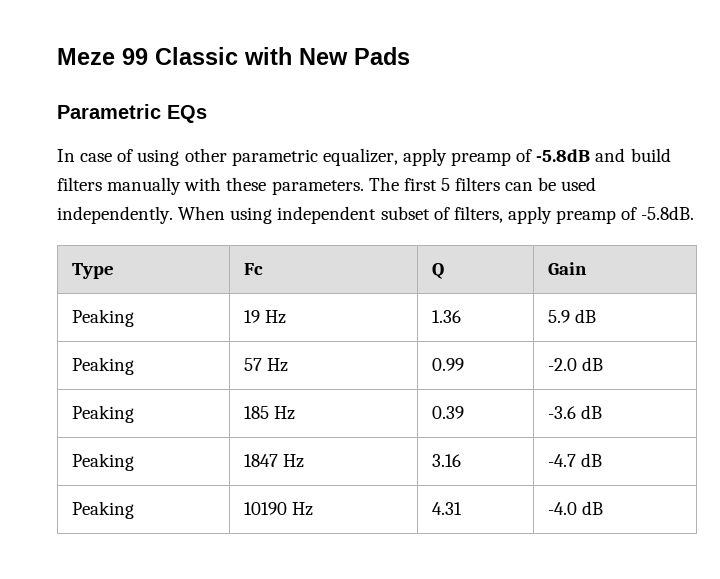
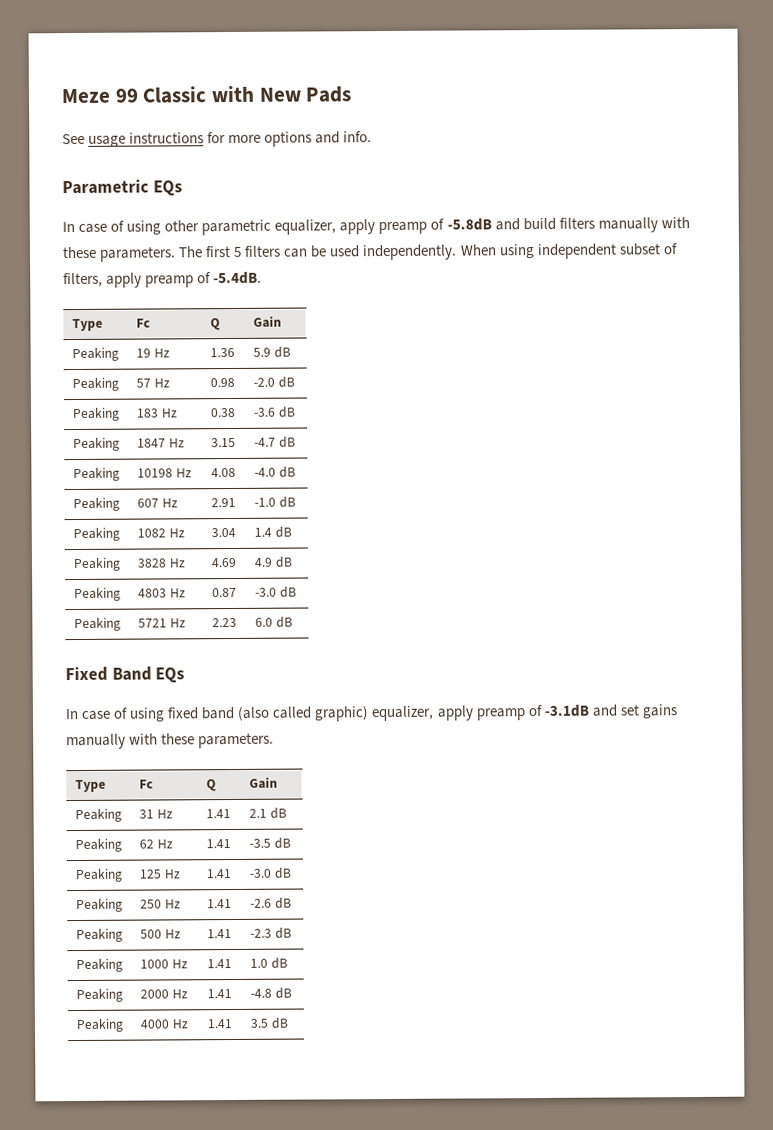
(410, 56) none -> [62,131,373,147] // See usage instructions for more options and info.
[641,206,695,220] -5.8dB. -> [213,271,263,285] -5.4dB.
[431,358,464,371] 0.99 -> [209,377,235,388] 0.98
[243,406,295,420] [431,406,464,419] 185 Hz | 0.39 -> [135,408,178,418] [209,407,236,418] 183 Hz | 0.38
[431,454,461,467] 3.16 -> [210,437,236,448] 3.15
[243,502,313,516] [431,502,462,515] 10190 Hz | 4.31 -> [136,468,192,478] [210,467,236,478] 10198 Hz | 4.08
(603, 508) none -> [72,497,120,512] [136,498,178,508] [210,497,236,508] [253,496,296,508] [72,527,120,542] [136,528,185,538] [210,527,236,538] [253,526,292,538] [72,557,121,572] [136,558,186,568] [210,557,237,568] [253,556,293,568] [73,587,121,602] [137,588,186,598] [211,587,237,598] [254,586,297,598] [73,617,121,632] [137,618,186,628] [211,617,237,628] [254,616,293,628] [65,666,186,684] [65,704,677,722] [66,732,275,750] [74,779,106,793] [138,779,153,789] [205,779,217,792] [248,776,278,789] [74,808,122,823] [138,809,173,819] [205,809,231,819] [248,807,287,819] [74,838,122,853] [138,839,173,849] [205,839,231,849] [248,837,291,849] [74,868,123,883] [138,869,181,879] [205,869,232,879] [248,867,292,879] [75,898,123,913] [139,899,181,909] [206,899,232,909] [249,897,292,909] [75,928,123,943] [139,929,181,939] [206,929,232,939] [249,927,292,939] [75,958,123,973] [139,959,188,969] [206,959,232,969] [249,957,288,969] [75,988,123,1003] [139,989,188,999] [206,989,232,999] [249,987,292,999] [75,1018,124,1033] [139,1019,188,1029] [206,1019,232,1029] [249,1017,288,1029] // Peaking | 607 Hz | 2.91 | -1.0 dB // Peaking | 1082 Hz | 3.04 | 1.4 dB // Peaking | 3828 Hz | 4.69 | 4.9 dB // Peaking | 4803 Hz | 0.87 | -3.0 dB // Peaking | 5721 Hz | 2.23 | 6.0 dB // Fixed Band EQs // In case of using fixed band (also called graphic) equalizer, apply preamp of -3.1dB and set gains manually with these parameters. // Type | Fc | Q | Gain // Peaking | 31 Hz | 1.41 | 2.1 dB // Peaking | 62 Hz | 1.41 | -3.5 dB // Peaking | 125 Hz | 1.41 | -3.0 dB // Peaking | 250 Hz | 1.41 | -2.6 dB // Peaking | 500 Hz | 1.41 | -2.3 dB // Peaking | 1000 Hz | 1.41 | 1.0 dB // Peaking | 2000 Hz | 1.41 | -4.8 dB // Peaking | 4000 Hz | 1.41 | 3.5 dB

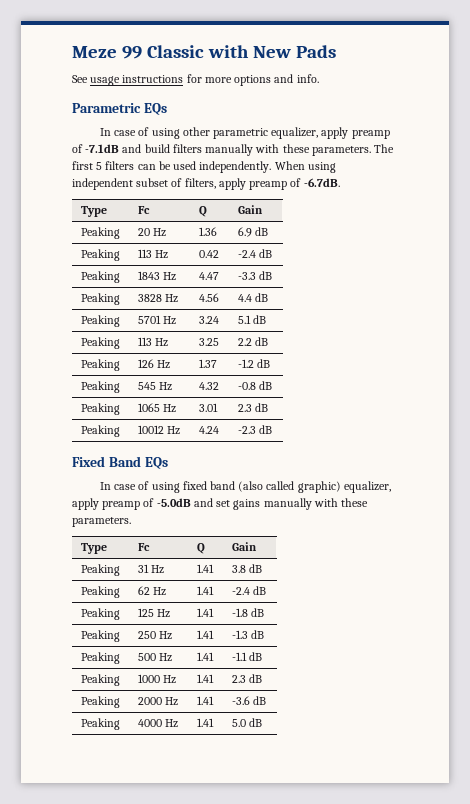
[446,218,492,231] -5.8dB -> [85,144,120,153] -7.1dB
[213,271,263,285] [71,318,103,332] [135,318,150,328] [209,318,221,331] [252,315,282,328] [71,347,119,362] [135,348,151,358] -5.4dB. // Type | Fc | Q | Gain // Peaking | 19 -> [303,178,340,187] [80,206,107,217] [137,206,150,214] [198,206,207,217] [237,205,263,214] [80,227,120,239] [137,228,150,236] -6.7dB. // Type | Fc | Q | Gain // Peaking | 20
[252,346,291,358] [71,377,119,392] [135,378,170,388] [209,377,235,388] [252,376,295,388] [71,407,120,422] [135,408,178,418] [209,407,236,418] [252,406,296,418] [72,437,120,452] [136,438,185,448] [210,437,236,448] [253,436,296,448] [72,467,120,482] [136,468,192,478] [210,467,236,478] [253,466,296,478] [72,497,120,512] [136,498,178,508] [210,497,236,508] [253,496,296,508] [72,527,120,542] [136,528,185,538] [210,527,236,538] [253,527,272,537] 5.9 dB // Peaking | 57 Hz | 0.98 | -2.0 dB // Peaking | 183 Hz | 0.38 | -3.6 dB // Peaking | 1847 Hz | 3.15 | -4.7 dB // Peaking | 10198 Hz | 4.08 | -4.0 dB // Peaking | 607 Hz | 2.91 | -1.0 dB // Peaking | 1082 Hz | 3.04 | 1.4 -> [237,227,268,237] [80,249,120,261] [137,249,168,259] [198,250,219,258] [237,249,272,258] [80,271,120,283] [137,271,176,281] [198,272,219,280] [237,272,256,280] 6.9 dB // Peaking | 113 Hz | 0.42 | -2.4 dB // Peaking | 1843 Hz | 4.47 | -3.3
[210,557,237,568] [253,556,293,568] [73,587,121,602] [137,588,186,598] [211,587,237,598] [254,586,297,598] [73,617,121,632] [137,618,186,628] [211,617,237,628] [254,617,273,627] 4.69 | 4.9 dB // Peaking | 4803 Hz | 0.87 | -3.0 dB // Peaking | 5721 Hz | 2.23 | 6.0 -> [198,293,219,302] [237,293,268,302] [80,315,120,327] [137,315,176,325] [198,316,219,324] [237,315,266,324] [80,337,120,349] [137,337,168,347] [198,338,219,346] [237,337,268,346] [80,359,120,371] [137,359,170,369] [198,359,217,368] [237,359,270,368] [80,381,120,393] [137,382,172,391] [198,382,219,390] [237,381,272,390] [80,403,120,415] [137,403,176,413] [198,403,218,412] [237,403,268,412] [80,425,120,437] [137,425,180,435] [198,426,219,434] [237,426,256,434] 4.56 | 4.4 dB // Peaking | 5701 Hz | 3.24 | 5.1 dB // Peaking | 113 Hz | 3.25 | 2.2 dB // Peaking | 126 Hz | 1.37 | -1.2 dB // Peaking | 545 Hz | 4.32 | -0.8 dB // Peaking | 1065 Hz | 3.01 | 2.3 dB // Peaking | 10012 Hz | 4.24 | -2.3
[543,704,589,717] -3.1dB -> [156,498,191,507] -5.0dB
[248,808,267,818] 2.1 -> [231,565,246,573] 3.8
[248,838,271,848] -3.5 -> [231,587,250,595] -2.4
[248,868,272,878] -3.0 -> [231,608,248,617] -1.8
[249,898,272,908] -2.6 -> [231,630,248,639] -1.3
[249,928,272,938] -2.3 -> [231,652,247,661] -1.1
[249,958,268,968] 1.0 -> [231,675,246,683] 2.3
[249,988,272,998] -4.8 -> [231,696,250,705] -3.6
[249,1018,268,1028] 3.5 -> [231,719,246,727] 5.0

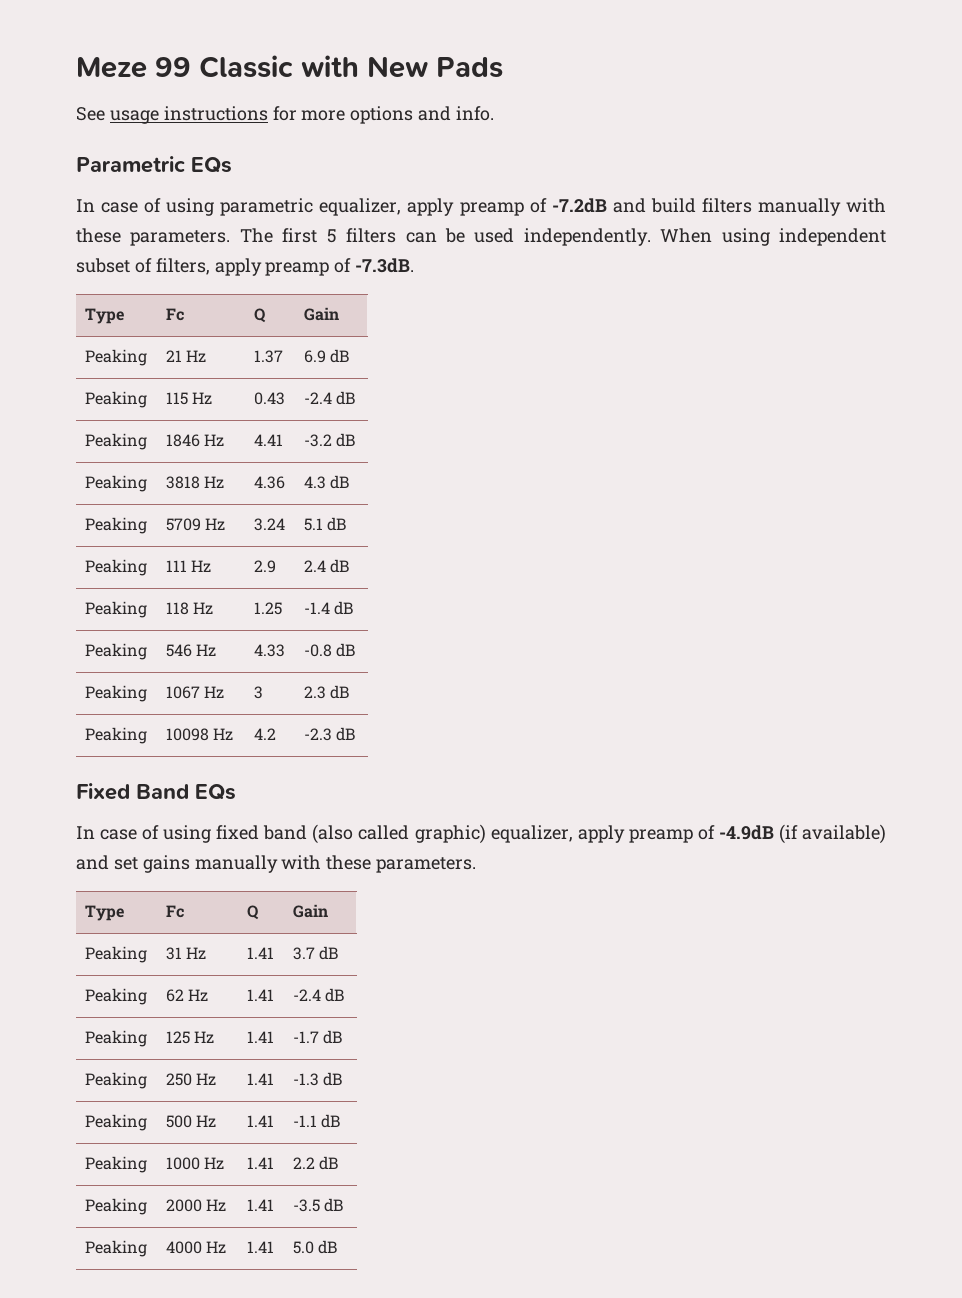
[182,127,210,136] other -> (215, 207) none
[85,144,120,153] -7.1dB -> [551,198,607,213] -7.2dB
[303,178,340,187] [80,206,107,217] [137,206,150,214] [198,206,207,217] [237,205,263,214] [80,227,120,239] [137,228,166,237] [198,227,217,236] -6.7dB. // Type | Fc | Q | Gain // Peaking | 20 Hz | 1.36 -> [355,258,415,273] [85,308,125,324] [166,308,185,321] [254,308,267,323] [304,307,340,321] [85,349,148,366] [166,350,207,362] [254,350,284,363] -7.3dB. // Type | Fc | Q | Gain // Peaking | 21 Hz | 1.37
[137,249,168,259] [198,250,219,258] [237,249,272,258] [80,271,120,283] [137,271,176,281] [198,272,219,280] [237,271,272,280] [80,293,120,305] [137,294,178,303] [198,293,219,302] [237,293,268,302] [80,315,120,327] [137,315,161,324] 113 Hz | 0.42 | -2.4 dB // Peaking | 1843 Hz | 4.47 | -3.3 dB // Peaking | 3828 Hz | 4.56 | 4.4 dB // Peaking | 5701 -> [166,392,213,405] [254,392,286,405] [304,391,356,405] [85,433,148,450] [166,434,225,447] [254,434,284,446] [304,433,356,447] [85,475,148,492] [166,476,225,489] [254,476,286,489] [304,475,350,489] [85,517,148,534] [166,518,202,531] 115 Hz | 0.43 | -2.4 dB // Peaking | 1846 Hz | 4.41 | -3.2 dB // Peaking | 3818 Hz | 4.36 | 4.3 dB // Peaking | 5709
[137,337,168,347] [198,338,219,346] [237,337,268,346] [80,359,120,371] [137,359,170,369] [198,359,217,368] [237,359,270,368] [80,381,120,393] [137,382,172,391] [198,382,219,390] 113 Hz | 3.25 | 2.2 dB // Peaking | 126 Hz | 1.37 | -1.2 dB // Peaking | 545 Hz | 4.32 -> [166,560,212,572] [254,560,277,573] [304,559,350,573] [85,601,148,618] [166,602,214,615] [254,602,283,615] [304,601,354,615] [85,643,148,660] [166,644,217,657] [254,644,286,657] 111 Hz | 2.9 | 2.4 dB // Peaking | 118 Hz | 1.25 | -1.4 dB // Peaking | 546 Hz | 4.33
[137,403,176,413] [198,403,218,412] [237,403,268,412] [80,425,120,437] [137,425,180,435] [198,426,219,434] 1065 Hz | 3.01 | 2.3 dB // Peaking | 10012 Hz | 4.24 -> [166,686,225,699] [254,686,264,699] [304,685,350,699] [85,727,148,744] [166,728,234,741] [254,728,277,740] 1067 Hz | 3 | 2.3 dB // Peaking | 10098 Hz | 4.2
[156,498,191,507] -5.0dB -> [718,824,887,844] -4.9dB (if available)
[231,565,246,573] 3.8 -> [293,947,316,960] 3.7
[231,608,248,617] -1.8 -> [293,1031,320,1043] -1.7
[231,675,246,683] 2.3 -> [293,1157,316,1169] 2.2
[231,696,250,705] -3.6 -> [293,1199,321,1212] -3.5

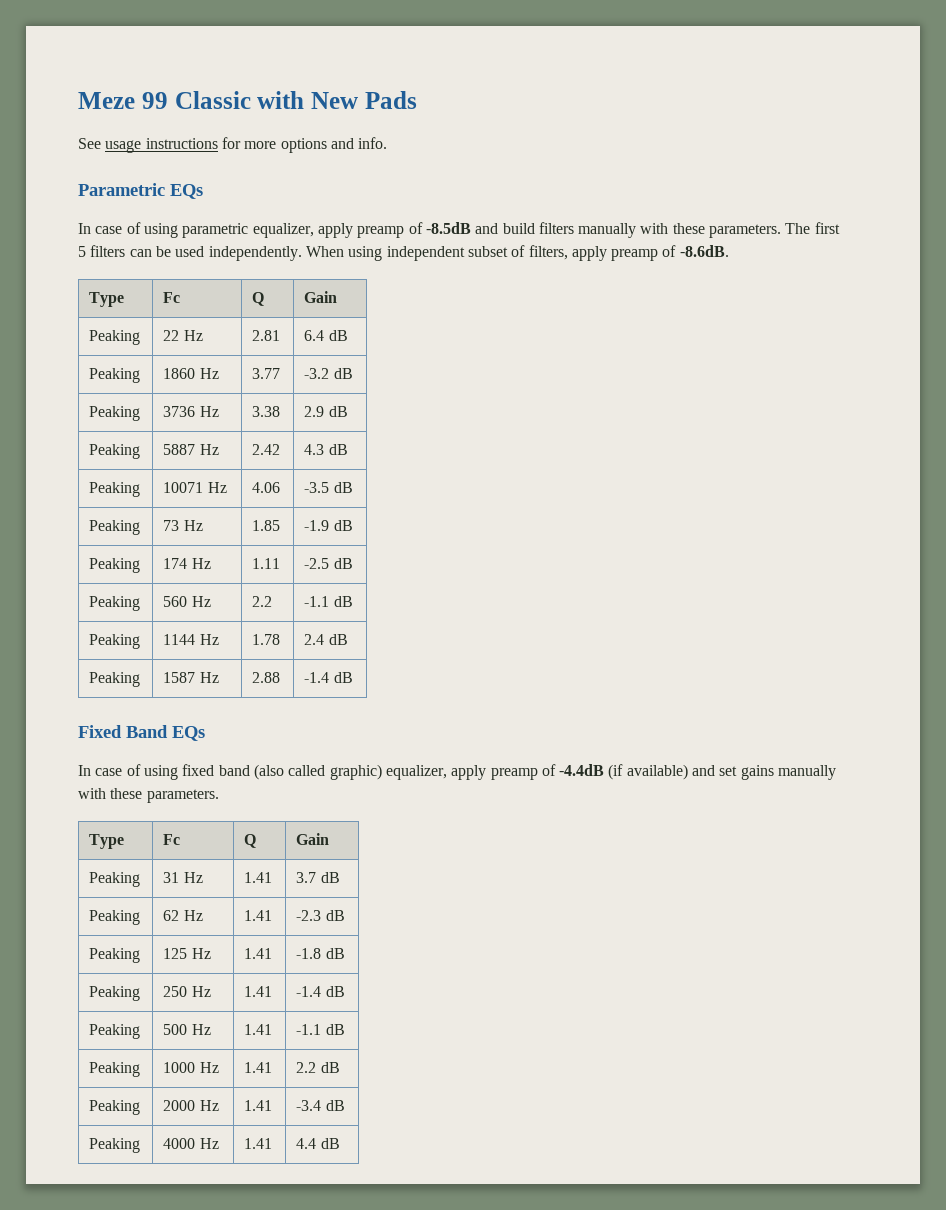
[551,198,607,213] -7.2dB -> [425,222,471,234] -8.5dB
[355,258,415,273] [85,308,125,324] [166,308,185,321] [254,308,267,323] [304,307,340,321] [85,349,148,366] [166,350,207,362] [254,350,284,363] [304,349,350,363] [85,391,148,408] [166,392,213,405] [254,392,286,405] [304,391,356,405] [85,433,148,450] [166,434,225,447] [254,434,284,446] -7.3dB. // Type | Fc | Q | Gain // Peaking | 21 Hz | 1.37 | 6.9 dB // Peaking | 115 Hz | 0.43 | -2.4 dB // Peaking | 1846 Hz | 4.41 -> [679,245,729,257] [89,292,125,307] [163,292,181,303] [252,292,265,306] [304,291,338,303] [89,330,141,345] [163,330,203,341] [252,330,281,341] [304,330,348,341] [89,368,141,383] [163,368,219,379] [252,368,281,379] -8.6dB. // Type | Fc | Q | Gain // Peaking | 22 Hz | 2.81 | 6.4 dB // Peaking | 1860 Hz | 3.77
[166,476,225,489] [254,476,286,489] 3818 Hz | 4.36 -> [163,406,219,417] [252,406,281,417] [304,406,348,417] [89,444,141,459] [163,444,219,455] [252,444,281,455] 3736 Hz | 3.38 | 2.9 dB // Peaking | 5887 Hz | 2.42
[166,518,226,531] [254,518,286,531] [304,517,347,531] [85,559,148,576] [166,560,212,572] [254,560,277,573] 5709 Hz | 3.24 | 5.1 dB // Peaking | 111 Hz | 2.9 -> [163,482,227,493] [252,482,281,493] [304,482,353,493] [89,520,141,535] [163,520,203,531] [252,520,281,531] [304,520,353,531] [89,558,141,573] [163,558,211,569] [252,558,281,569] [304,558,353,569] [89,596,141,611] [163,596,211,607] [252,596,273,607] [304,596,353,607] [89,634,141,649] [163,634,219,645] [252,634,281,645] 10071 Hz | 4.06 | -3.5 dB // Peaking | 73 Hz | 1.85 | -1.9 dB // Peaking | 174 Hz | 1.11 | -2.5 dB // Peaking | 560 Hz | 2.2 | -1.1 dB // Peaking | 1144 Hz | 1.78
[166,602,214,615] [254,602,283,615] [304,601,354,615] [85,643,148,660] [166,644,217,657] [254,644,286,657] [304,643,356,657] [85,685,148,702] [166,686,225,699] [254,686,264,699] [304,685,350,699] [85,727,148,744] [166,728,234,741] [254,728,277,740] [304,727,356,741] 118 Hz | 1.25 | -1.4 dB // Peaking | 546 Hz | 4.33 | -0.8 dB // Peaking | 1067 Hz | 3 | 2.3 dB // Peaking | 10098 Hz | 4.2 | -2.3 dB -> [163,672,219,683] [252,672,281,683] [304,672,353,683] 1587 Hz | 2.88 | -1.4 dB
[718,825,774,840] -4.9dB -> [559,764,605,776] -4.4dB
[293,989,322,1001] -2.4 -> [296,910,322,921] -2.3
[293,1031,320,1043] -1.7 -> [296,948,322,959] -1.8
[293,1073,320,1086] -1.3 -> [296,986,322,997] -1.4
[293,1199,321,1212] -3.5 -> [296,1100,322,1111] -3.4
[293,1241,315,1254] 5.0 -> [296,1138,317,1149] 4.4

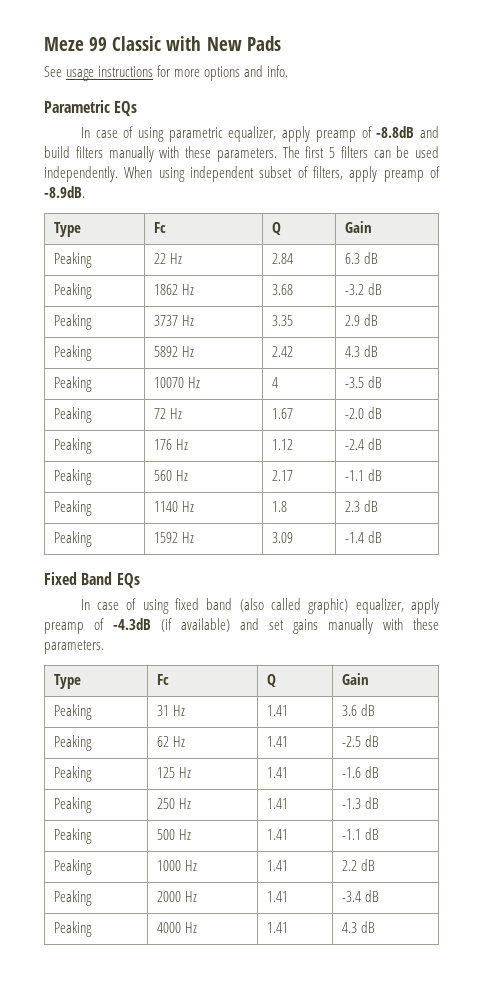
[425,222,471,234] -8.5dB -> [376,126,415,138] -8.8dB
[679,245,729,257] -8.6dB. -> [44,186,85,198] -8.9dB.
[252,330,281,341] [304,330,348,341] [89,368,141,383] [163,368,219,379] [252,368,281,379] 2.81 | 6.4 dB // Peaking | 1860 Hz | 3.77 -> [272,253,294,264] [345,252,379,264] [54,283,93,299] [154,284,195,295] [272,284,294,295] 2.84 | 6.3 dB // Peaking | 1862 Hz | 3.68
[163,406,219,417] [252,406,281,417] 3736 Hz | 3.38 -> [154,315,195,326] [272,315,294,326] 3737 Hz | 3.35
[163,444,196,455] 5887 -> [154,346,179,357] 5892
[163,482,227,493] [252,482,281,493] 10071 Hz | 4.06 -> [154,377,201,388] [272,377,279,388] 10070 Hz | 4
[163,520,203,531] [252,520,281,531] [304,520,353,531] [89,558,141,573] [163,558,211,569] [252,558,281,569] [304,558,330,569] 73 Hz | 1.85 | -1.9 dB // Peaking | 174 Hz | 1.11 | -2.5 -> [154,408,183,419] [272,408,294,419] [345,407,383,419] [54,438,93,454] [154,439,189,450] [272,439,294,450] [345,439,365,450] 72 Hz | 1.67 | -2.0 dB // Peaking | 176 Hz | 1.12 | -2.4
[252,596,273,607] [304,596,353,607] [89,634,141,649] [163,634,219,645] [252,634,281,645] [304,634,348,645] [89,672,141,687] [163,672,219,683] [252,672,281,683] 2.2 | -1.1 dB // Peaking | 1144 Hz | 1.78 | 2.4 dB // Peaking | 1587 Hz | 2.88 -> [272,470,294,481] [345,469,383,481] [54,500,93,516] [154,501,195,512] [272,501,288,512] [345,500,379,512] [54,531,93,547] [154,532,195,543] [272,532,294,543] 2.17 | -1.1 dB // Peaking | 1140 Hz | 1.8 | 2.3 dB // Peaking | 1592 Hz | 3.09
[559,764,605,776] -4.4dB -> [113,618,151,630] -4.3dB
[296,872,317,883] 3.7 -> [342,705,358,716] 3.6
[296,910,322,921] -2.3 -> [342,736,362,747] -2.5
[296,948,322,959] -1.8 -> [342,767,362,778] -1.6
[296,986,322,997] -1.4 -> [342,798,362,809] -1.3
[296,1138,317,1149] 4.4 -> [342,922,358,933] 4.3

